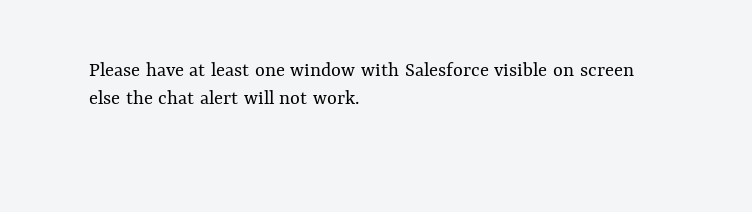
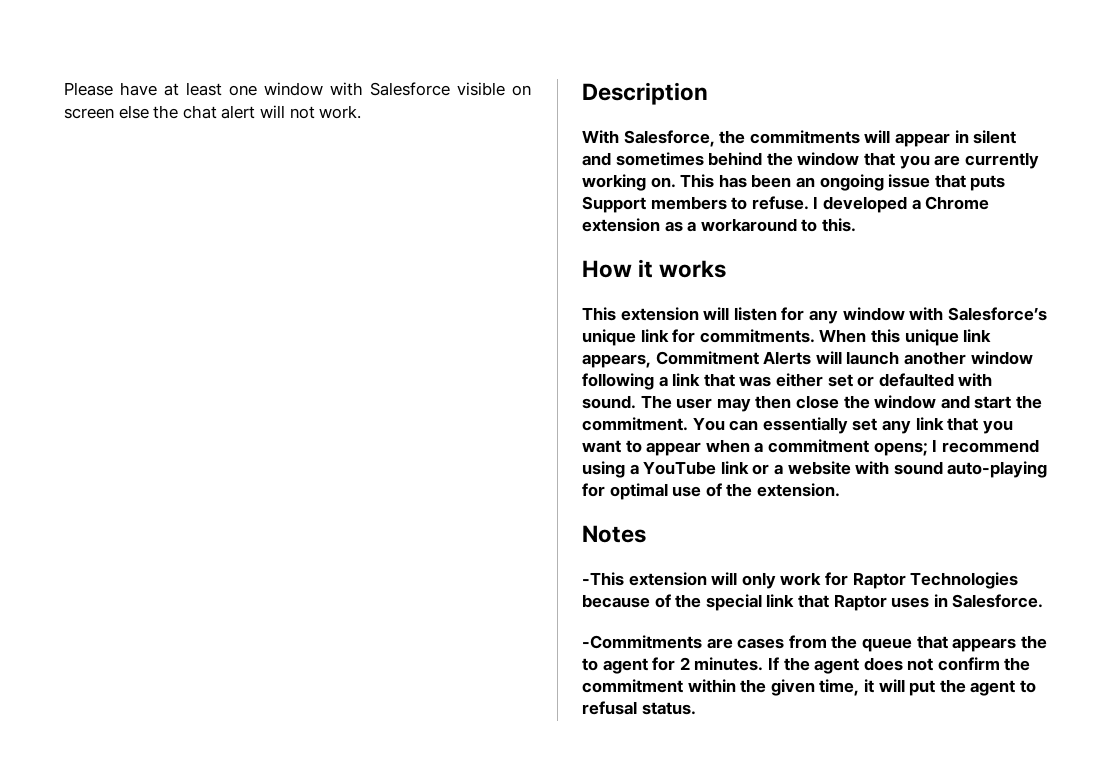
(360, 97) none -> [582,82,708,105] [582,130,1017,147] [582,152,1039,169] [582,174,1006,191] [582,196,990,213] [582,218,856,232] [582,259,727,278] [582,307,1047,324] [582,329,992,346] [582,351,1033,368] [582,373,993,390] [582,395,1042,412] [582,417,1013,434] [582,439,1039,456] [582,461,1048,478] [582,483,840,500] [582,525,646,543] [582,572,1019,589] [582,594,1044,611] [582,635,1047,652] [582,657,1031,674] [582,679,1036,696] [582,701,696,715] // Description // With Salesforce, the commitments will appear in silent and sometimes behind the window that you are currently working on. This has been an ongoing issue that puts Support members to refuse. I developed a Chrome extension as a workaround to this. // How it works // This extension will listen for any window with Salesforce’s unique link for commitments. When this unique link appears, Commitment Alerts will launch another window following a link that was either set or defaulted with sound. The user may then close the window and start the commitment. You can essentially set any link that you want to appear when a commitment opens; I recommend using a YouTube link or a website with sound auto-playing for optimal use of the extension. // Notes // -This extension will only work for Raptor Technologies because of the special link that Raptor uses in Salesforce. // -Commitments are cases from the queue that appears the to agent for 2 minutes. If the agent does not confirm the commitment within the given time, it will put the agent to refusal status.

